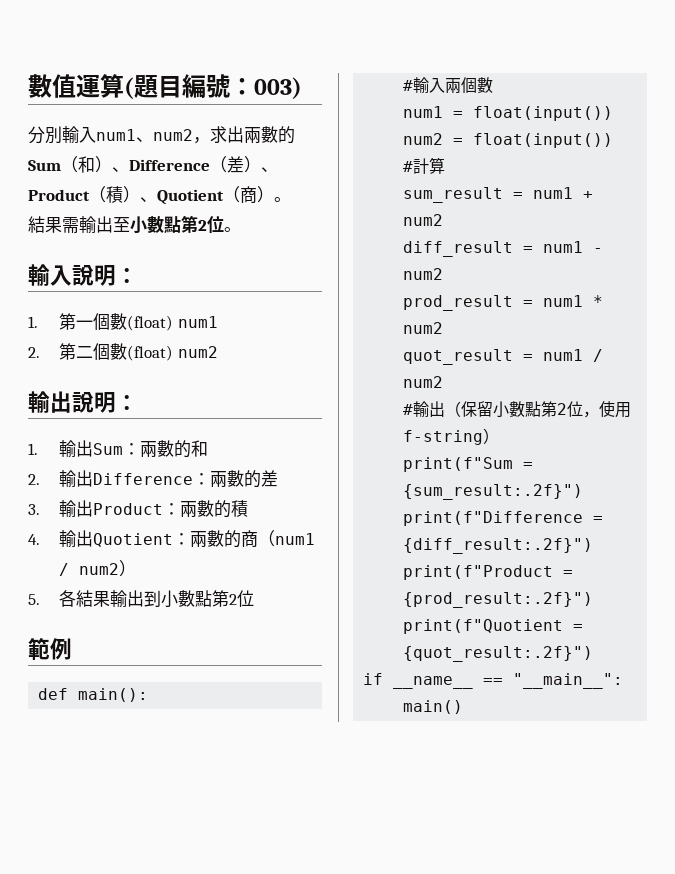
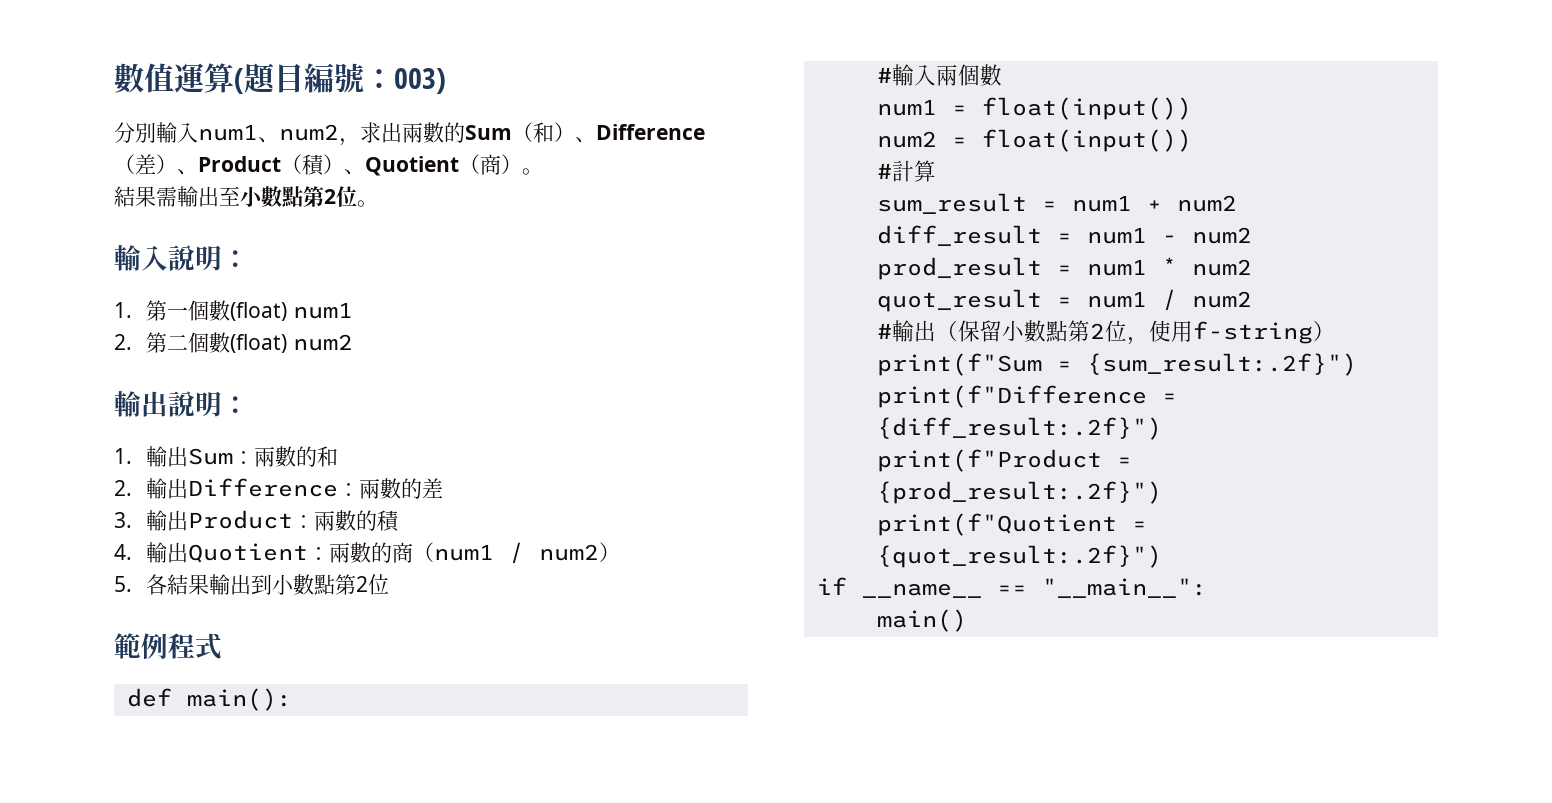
(72, 649) none -> [168,633,222,660] 程式

